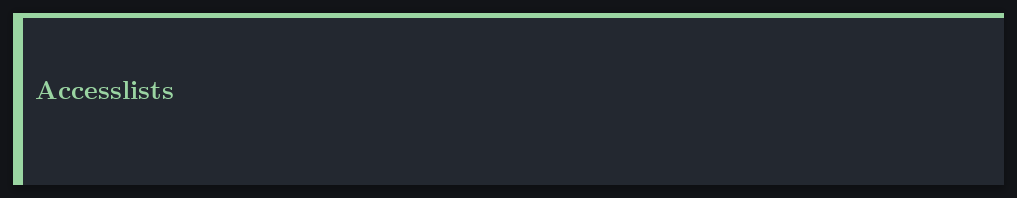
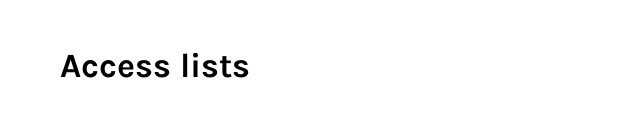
[35,81,174,99] Accesslists -> [60,52,251,78] Access lists

